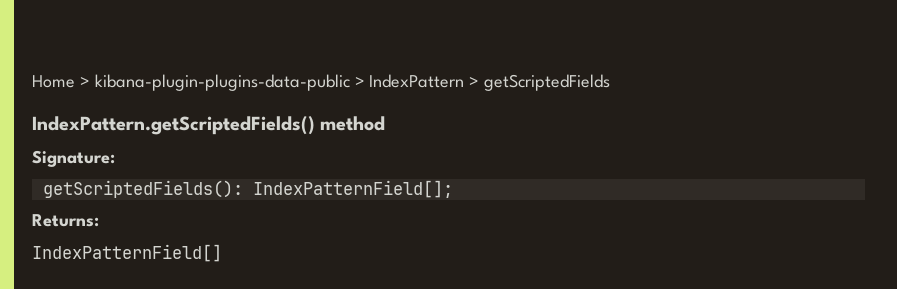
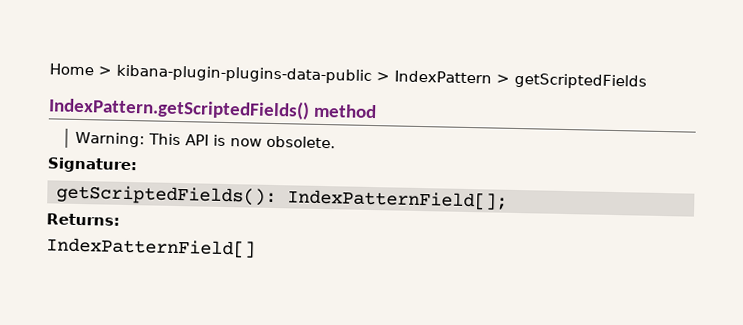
(386, 123) none -> [75,131,337,149] // Warning: This API is now obsolete.

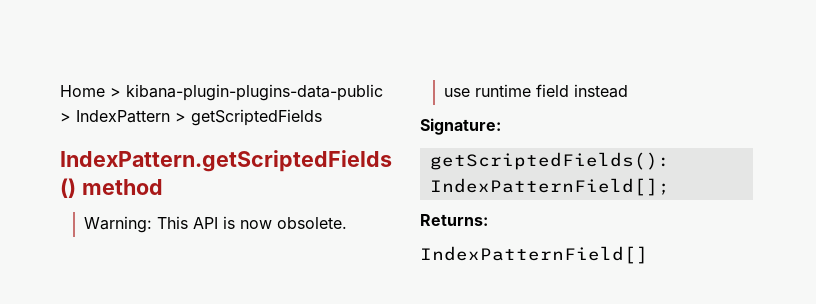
(337, 142) none -> [444,84,629,98] // use runtime field instead

